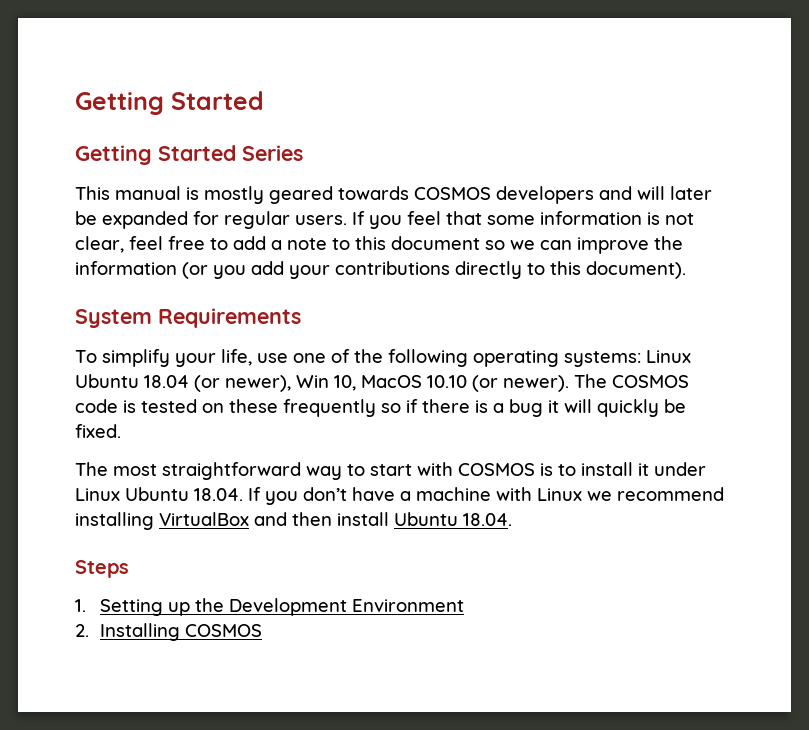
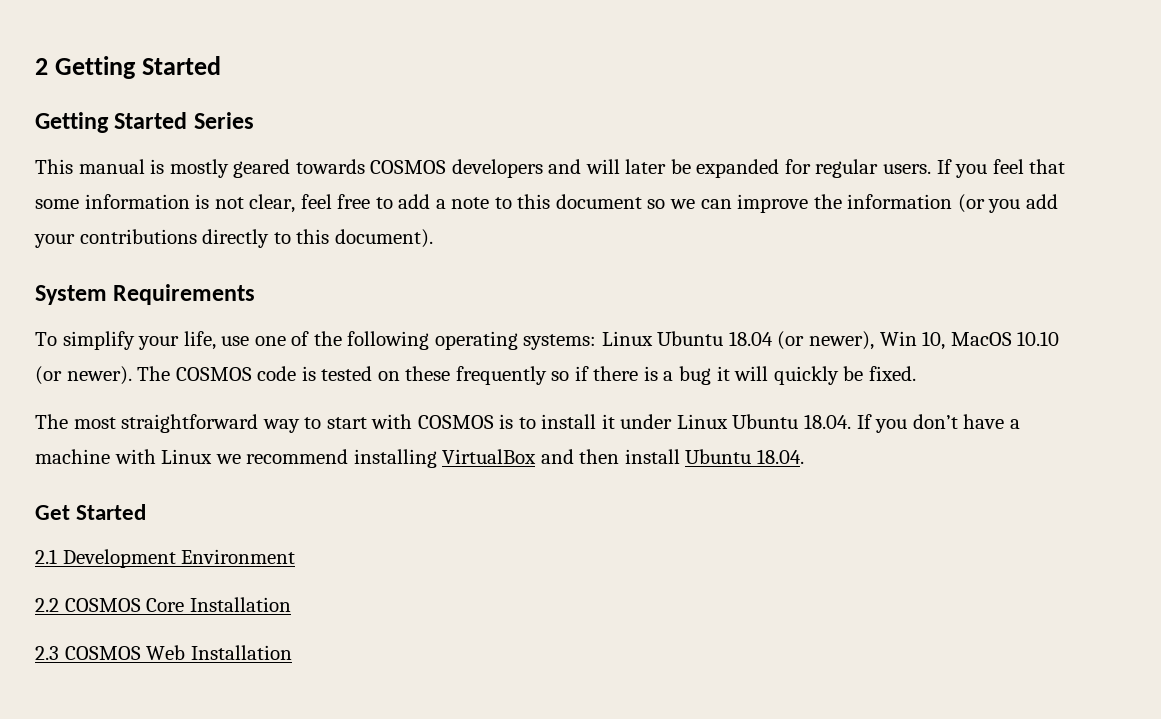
(75, 103) none -> [35,58,48,75] 2
[75,560,129,578] [75,598,464,616] [75,623,262,641] Steps // 1. Setting up the Development Environment // 2. Installing COSMOS -> [35,504,147,520] [35,549,296,568] [35,597,291,612] [35,645,292,660] Get Started // 2.1 Development Environment // 2.2 COSMOS Core Installation // 2.3 COSMOS Web Installation

